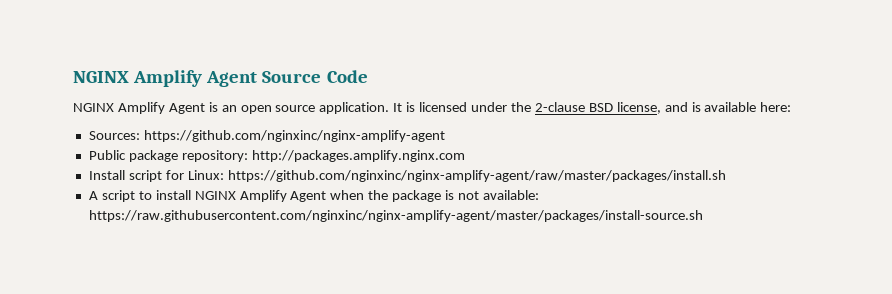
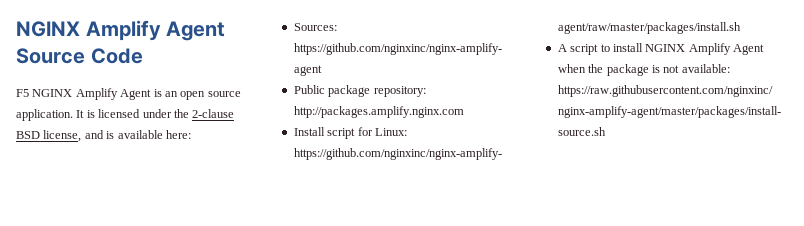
(368, 76) none -> [16,89,29,97] F5

